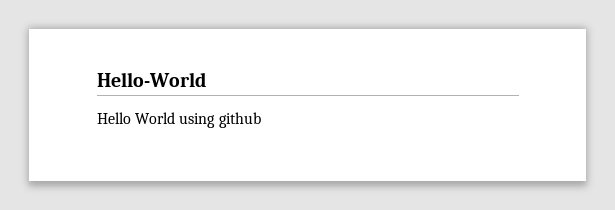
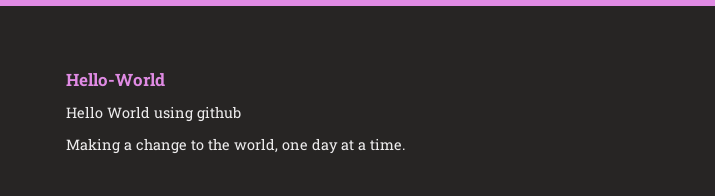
(261, 120) none -> [66,138,405,154] // Making a change to the world, one day at a time.

